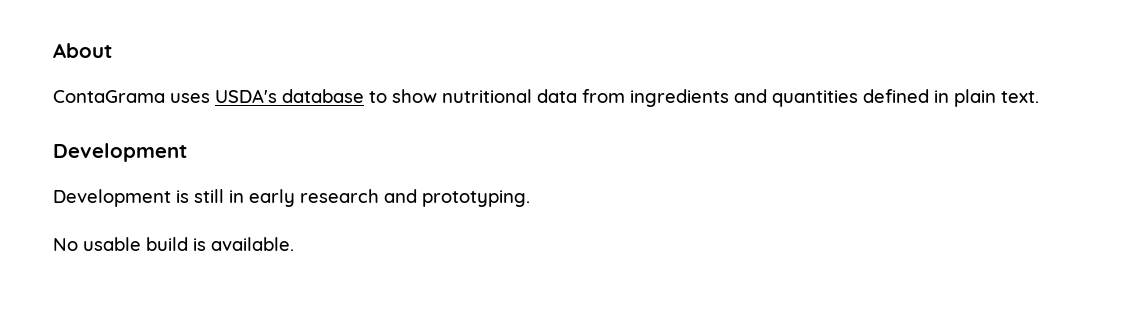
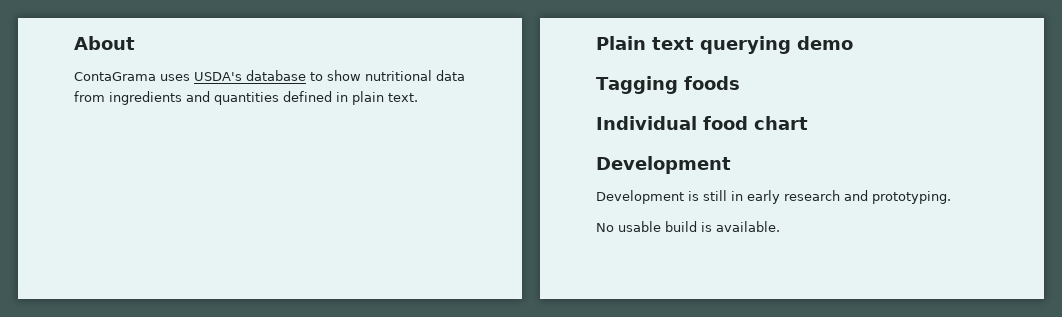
(1039, 97) none -> [596,36,853,54] [596,76,740,94] [596,116,808,130] // Plain text querying demo // Tagging foods // Individual food chart

